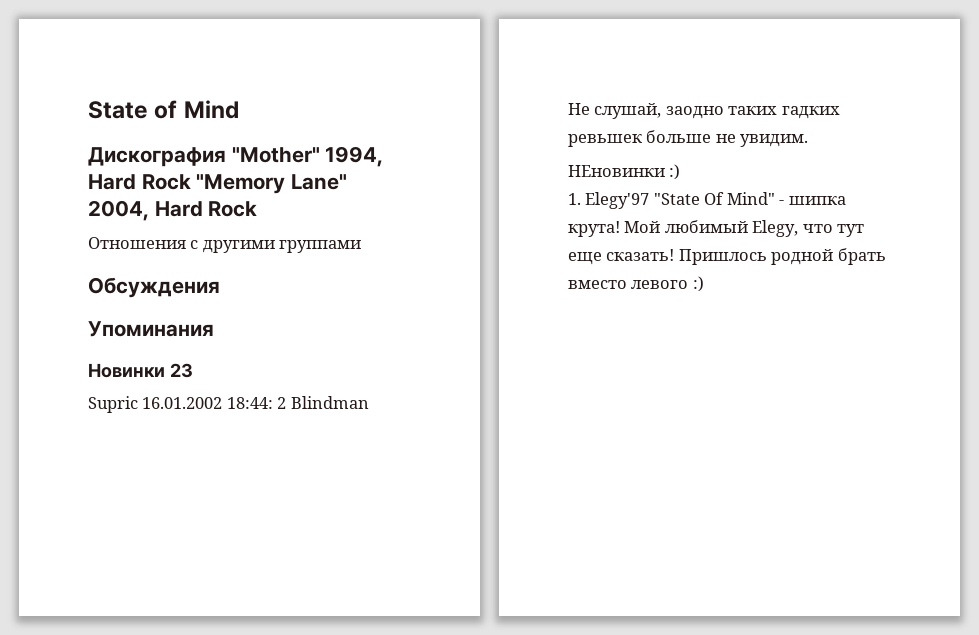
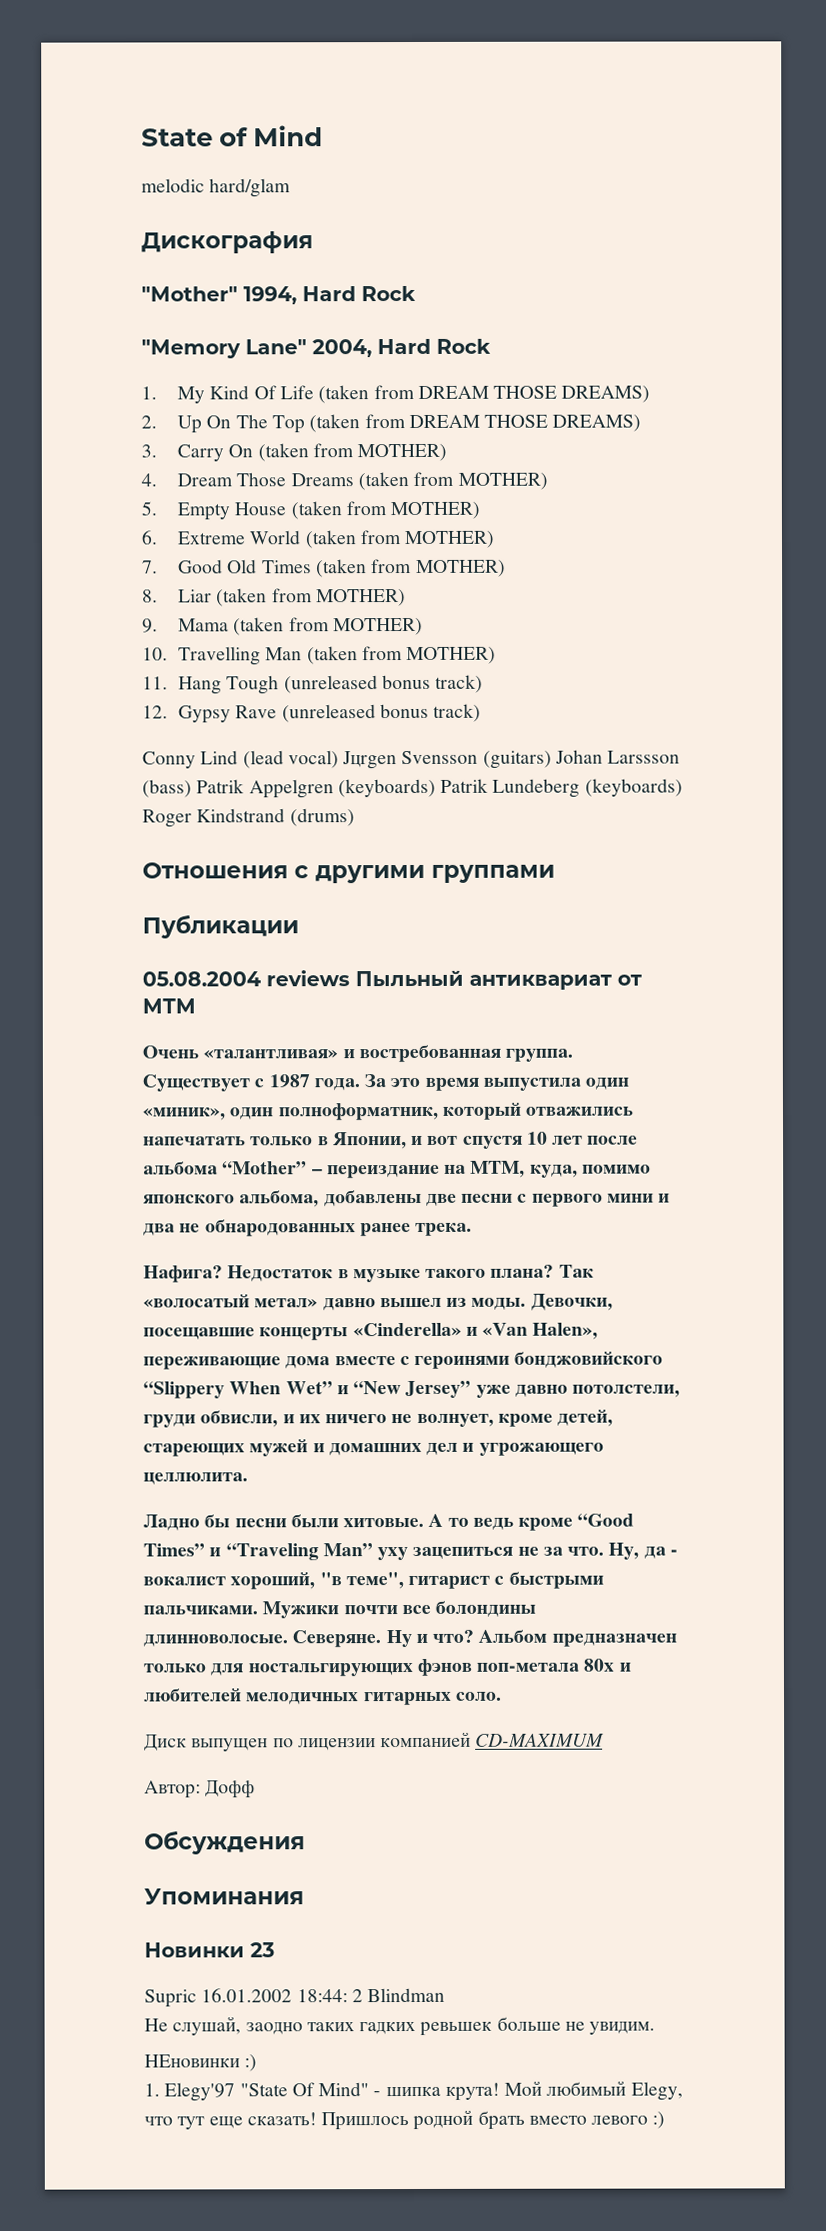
(239, 109) none -> [141,178,292,198] // melodic hard/glam
(226, 157) none -> (313, 242) //
(191, 182) none -> (416, 293) //
[88,237,362,253] Отношения с другими группами -> [141,384,651,404] [141,414,642,434] [141,443,448,462] [141,471,548,491] [141,501,481,521] [141,530,496,549] [142,559,506,578] [142,588,406,607] [142,617,423,636] [142,646,497,666] [142,674,484,695] [142,703,482,724] [142,749,681,770] [142,778,683,799] [142,808,355,828] [142,862,555,884] [142,914,299,939] [142,970,642,990] [142,998,196,1014] [142,1044,574,1063] [142,1074,630,1092] [142,1102,635,1121] [143,1131,639,1150] [143,1160,651,1179] [143,1189,671,1208] [143,1219,473,1237] [143,1264,594,1283] [143,1293,613,1311] [143,1322,599,1341] [143,1351,664,1370] [143,1380,681,1399] [143,1409,614,1428] [143,1439,604,1457] [143,1472,248,1485] [143,1513,635,1531] [143,1542,678,1561] [143,1571,604,1590] [143,1600,537,1619] [143,1629,677,1648] [143,1658,631,1677] [143,1688,502,1706] [144,1731,605,1752] [144,1780,256,1799] 1. My Kind Of Life (taken from DREAM THOSE DREAMS) // 2. Up On The Top (taken from DREAM THOSE DREAMS) // 3. Carry On (taken from MOTHER) // 4. Dream Those Dreams (taken from MOTHER) // 5. Empty House (taken from MOTHER) // 6. Extreme World (taken from MOTHER) // 7. Good Old Times (taken from MOTHER) // 8. Liar (taken from MOTHER) // 9. Mama (taken from MOTHER) // 10. Travelling Man (taken from MOTHER) // 11. Hang Tough (unreleased bonus track) // 12. Gypsy Rave (unreleased bonus track) // Conny Lind (lead vocal) Jцrgen Svensson (guitars) Johan Larssson (bass) Patrik Appelgren (keyboards) Patrik Lundeberg (keyboards) Roger Kindstrand (drums) // Отношения с другими группами // Публикации // 05.08.2004 reviews Пыльный антиквариат от МТМ // Очень «талантливая» и востребованная группа. Существует с 1987 года. За это время выпустила один «миник», один полноформатник, который отважились напечатать только в Японии, и вот спустя 10 лет после альбома “Mother” – переиздание на МТМ, куда, помимо японского альбома, добавлены две песни с первого мини и два не обнародованных ранее трека. // Нафига? Недостаток в музыке такого плана? Так «волосатый метал» давно вышел из моды. Девочки, посещавшие концерты «Cinderella» и «Van Halen», переживающие дома вместе с героинями бонджовийского “Slippery When Wet” и “New Jersey” уже давно потолстели, груди обвисли, и их ничего не волнует, кроме детей, стареющих мужей и домашних дел и угрожающего целлюлита. // Ладно бы песни были хитовые. А то ведь кроме “Good Times” и “Traveling Man” уху зацепиться не за что. Ну, да - вокалист хороший, "в теме", гитарист с быстрыми пальчиками. Мужики почти все болондины длинноволосые. Северяне. Ну и что? Альбом предназначен только для ностальгирующих фэнов поп-метала 80х и любителей мелодичных гитарных соло. // Диск выпущен по лицензии компанией CD-MAXIMUM // Автор: Дофф

